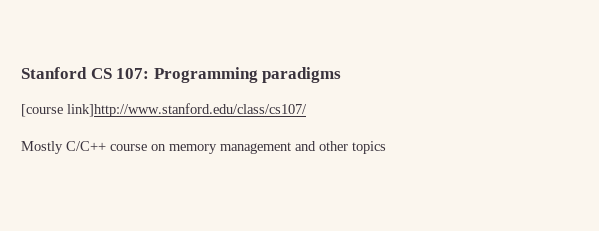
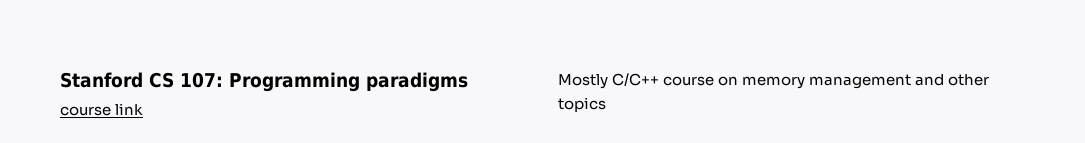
[21,103,307,117] [course link]http://www.stanford.edu/class/cs107/ -> [60,103,144,116] course link

